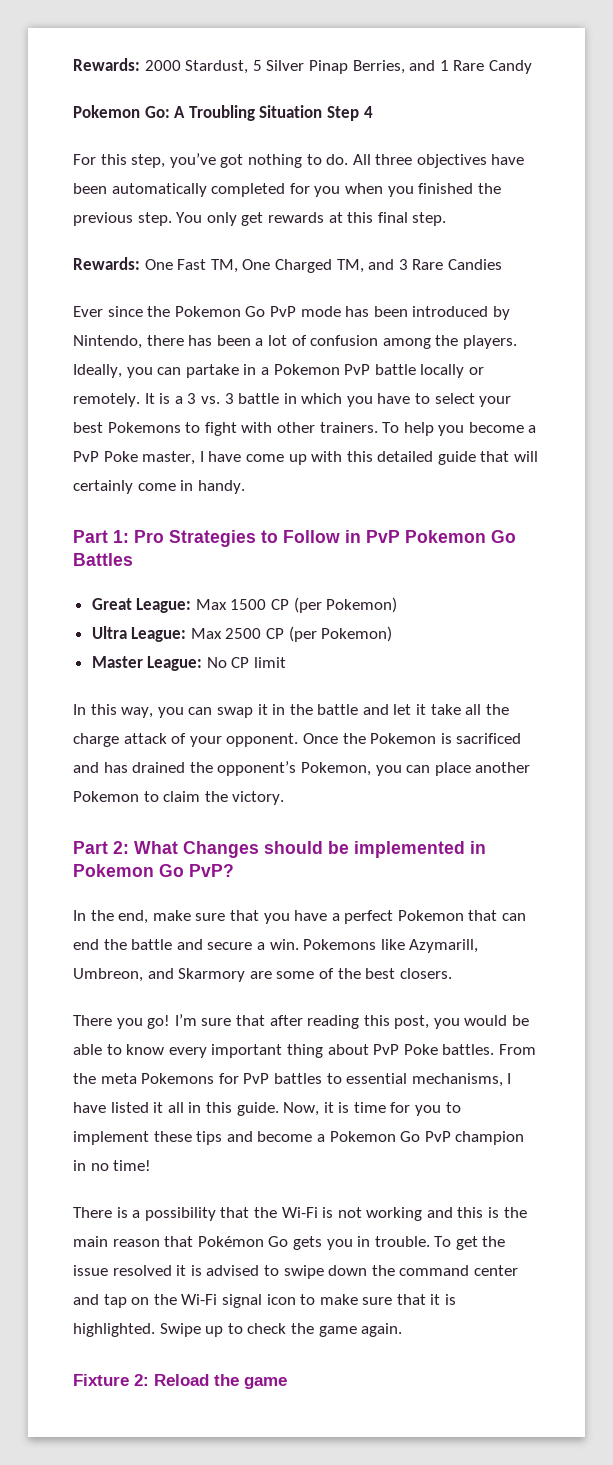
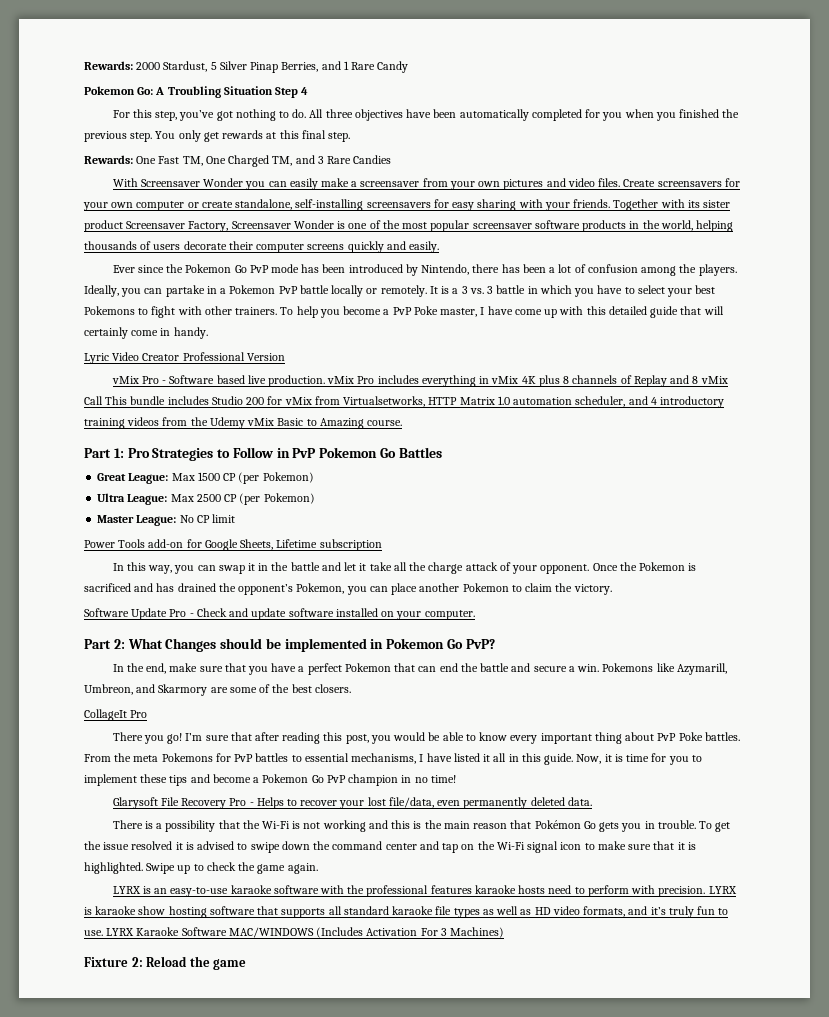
(502, 264) none -> [112,178,740,190] [83,199,731,211] [84,220,734,232] [84,241,440,253] // With Screensaver Wonder you can easily make a screensaver from your own pictures and video files. Create screensavers for your own computer or create standalone, self-installing screensavers for easy sharing with your friends. Together with its sister product Screensaver Factory, Screensaver Wonder is one of the most popular screensaver software products in the world, helping thousands of users decorate their computer screens quickly and easily.
(245, 487) none -> [84,352,285,364] [111,375,728,387] [84,396,725,408] [84,417,403,429] // Lyric Video Creator Professional Version // vMix Pro - Software based live production. vMix Pro includes everything in vMix 4K plus 8 channels of Replay and 8 vMix Call This bundle includes Studio 200 for vMix from Virtualsetworks, HTTP Matrix 1.0 automation scheduler, and 4 introductory training videos from the Udemy vMix Basic to Amazing course.
(287, 662) none -> [84,539,382,551] // Power Tools add-on for Google Sheets, Lifetime subscription
(285, 798) none -> [84,608,475,620] // Software Update Pro - Check and update software installed on your computer.
(452, 973) none -> [84,709,148,721] // CollageIt Pro
(152, 1165) none -> [112,797,592,809] // Glarysoft File Recovery Pro - Helps to recover your lost file/data, even permanently deleted data.
(403, 1330) none -> [112,885,737,897] [84,906,729,918] [84,927,505,938] // LYRX is an easy-to-use karaoke software with the professional features karaoke hosts need to perform with precision. LYRX is karaoke show hosting software that supports all standard karaoke file types as well as HD video formats, and it’s truly fun to use. LYRX Karaoke Software MAC/WINDOWS (Includes Activation For 3 Machines)

